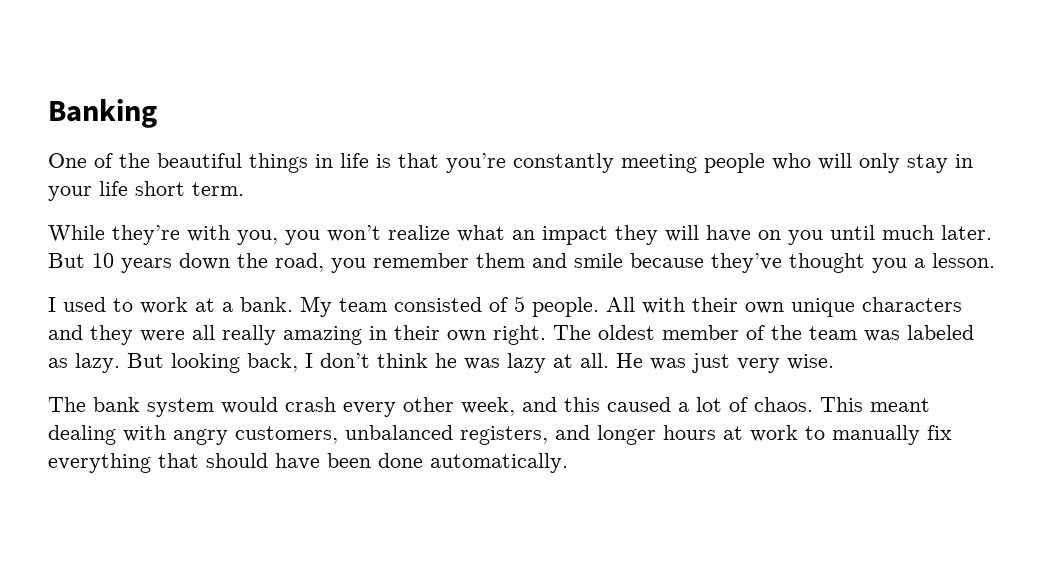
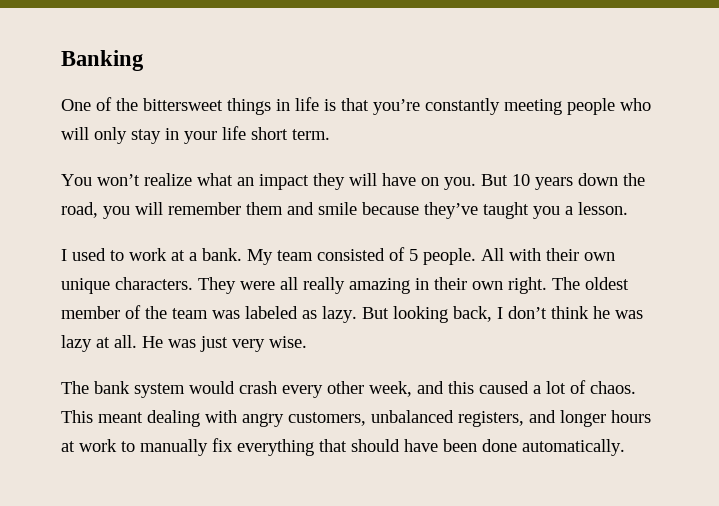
[157,153,242,168] beautiful -> [143,98,223,111] bittersweet
[48,225,320,245] While they’re with you, you -> [61,174,92,186] You
[788,225,992,245] you until much later. -> [444,177,476,190] you.
(366, 265) none -> [135,202,163,215] will
[789,253,865,273] thought -> [483,202,529,219] taught
[862,297,962,312] [48,325,133,345] characters and they -> [115,277,236,294] characters. They

